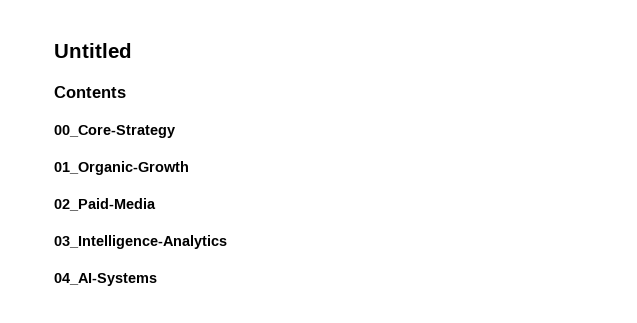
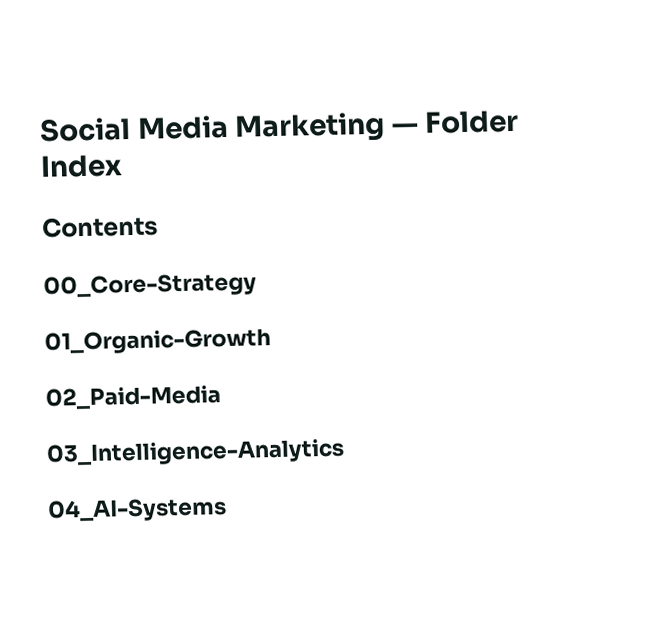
[54,43,132,58] Untitled -> [39,109,520,144] [40,154,123,178] Social Media Marketing — Folder Index

